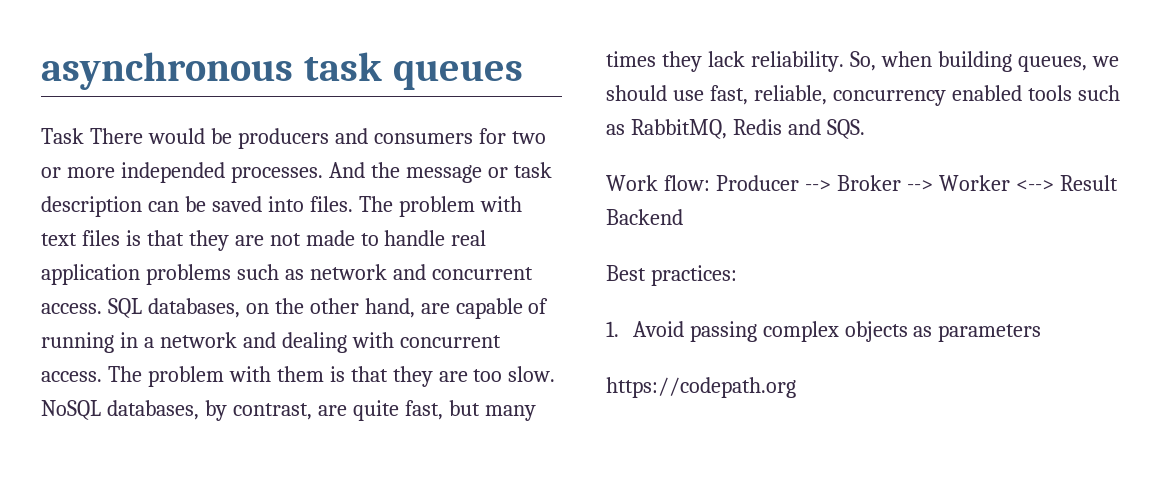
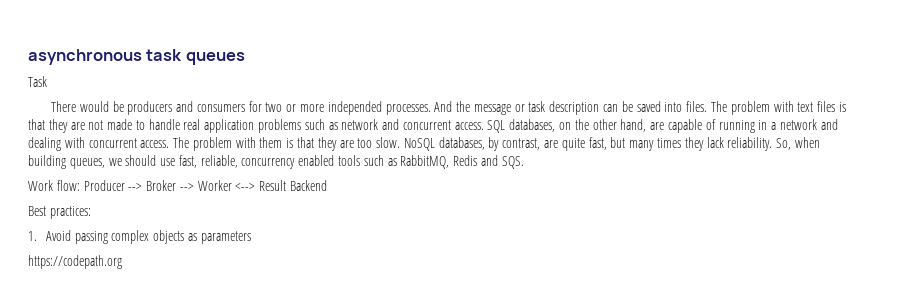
(84, 136) none -> (47, 81) //

